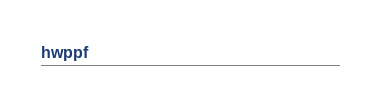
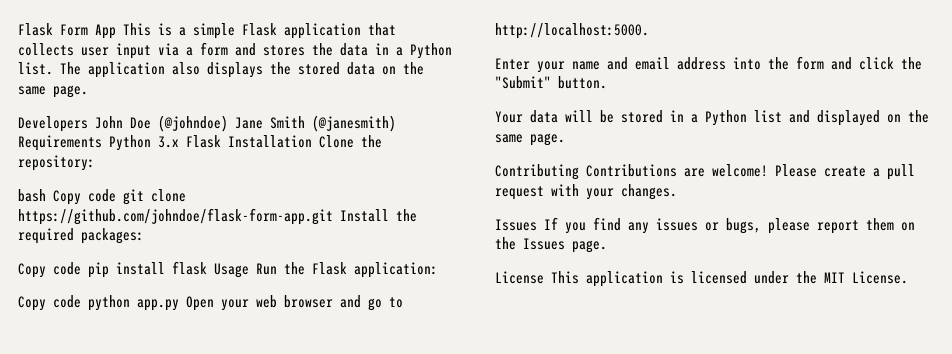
[41,46,89,61] hwppf -> [18,23,396,39] [18,42,452,59] [18,62,424,78] [18,85,88,98] [18,115,396,132] [18,135,382,151] [18,155,95,171] [18,189,186,205] [18,208,417,225] [18,228,144,244] [18,261,438,278] [18,295,403,311] [495,23,649,39] [495,56,922,73] [495,76,607,89] [495,110,929,126] [495,133,565,146] [495,164,915,180] [495,184,677,200] [495,217,915,234] [495,237,607,253] [495,271,908,287] Flask Form App This is a simple Flask application that collects user input via a form and stores the data in a Python list. The application also displays the stored data on the same page. // Developers John Doe (@johndoe) Jane Smith (@janesmith) Requirements Python 3.x Flask Installation Clone the repository: // bash Copy code git clone https://github.com/johndoe/flask-form-app.git Install the required packages: // Copy code pip install flask Usage Run the Flask application: // Copy code python app.py Open your web browser and go to http://localhost:5000. // Enter your name and email address into the form and click the "Submit" button. // Your data will be stored in a Python list and displayed on the same page. // Contributing Contributions are welcome! Please create a pull request with your changes. // Issues If you find any issues or bugs, please report them on the Issues page. // License This application is licensed under the MIT License.

